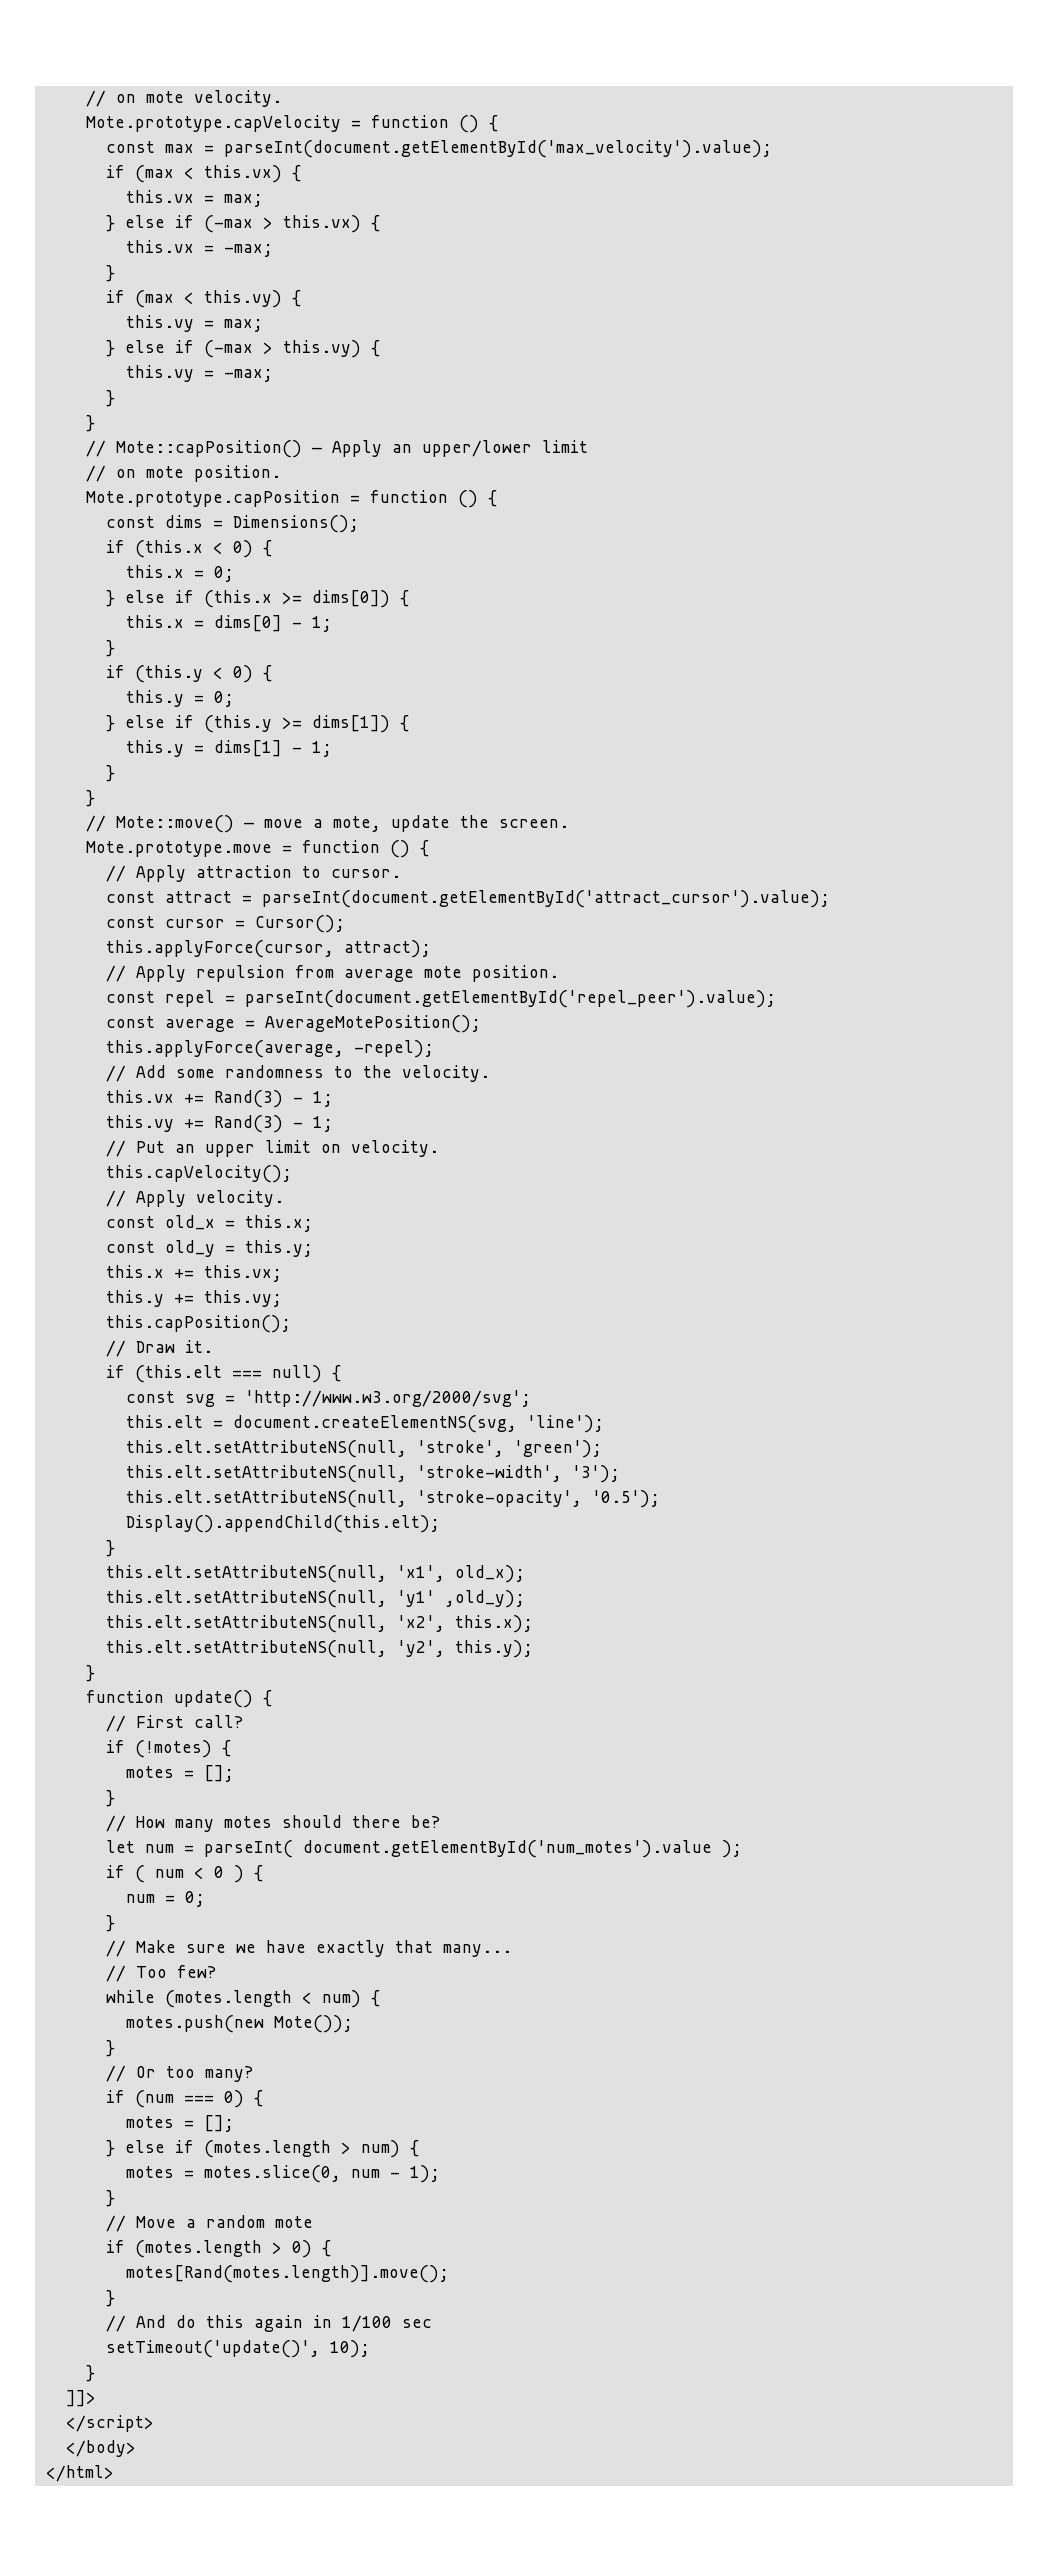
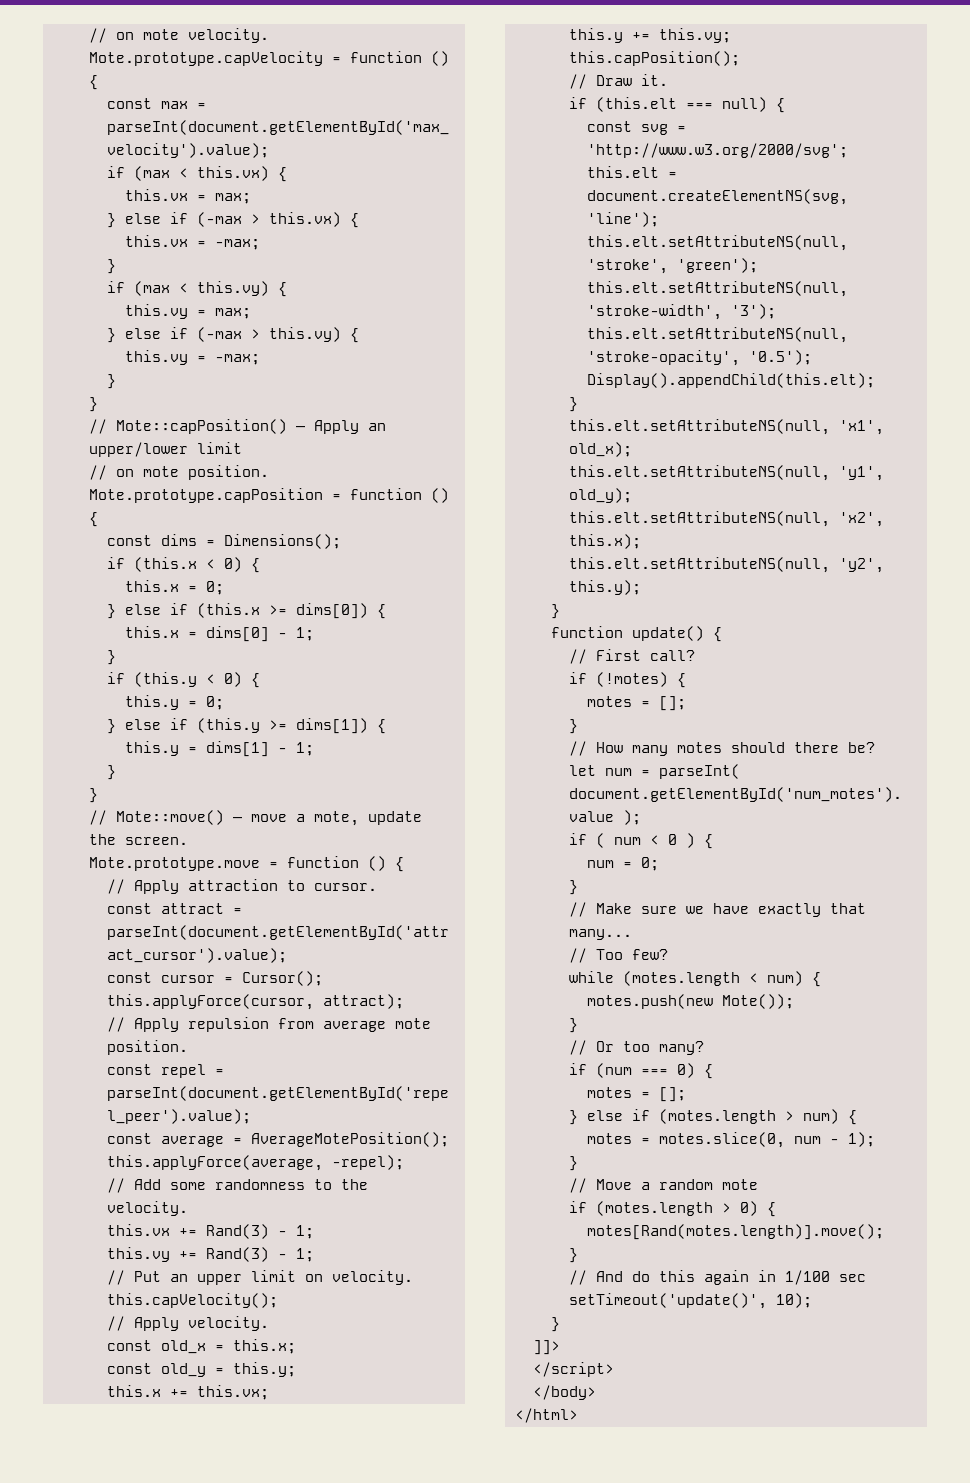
[396,1590,525,1608] 'y1' ,old_y); -> [838,466,884,481] [568,488,632,503] 'y1', old_y);

